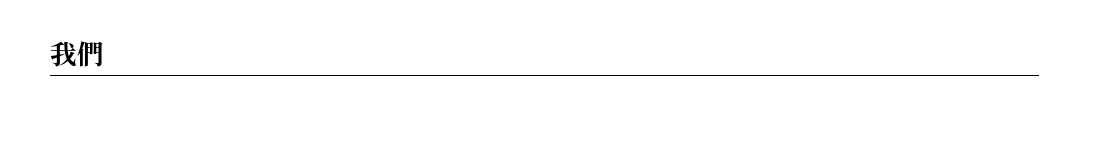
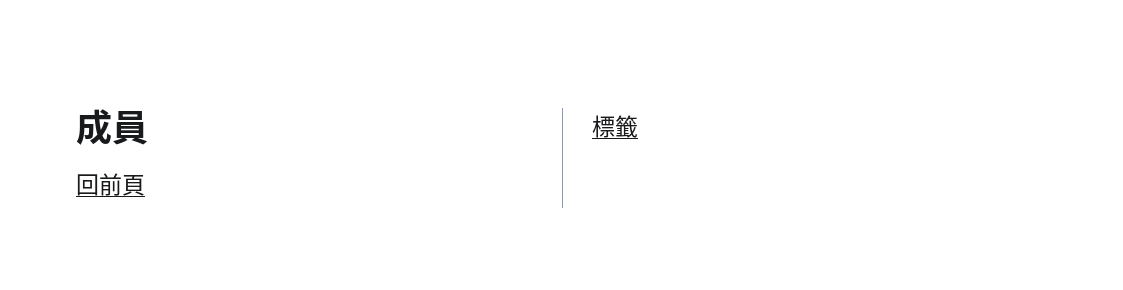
[50,41,104,67] 我們 -> [76,109,148,145] [76,173,145,196] [592,115,638,138] 成員 // 回前頁 // 標籤

